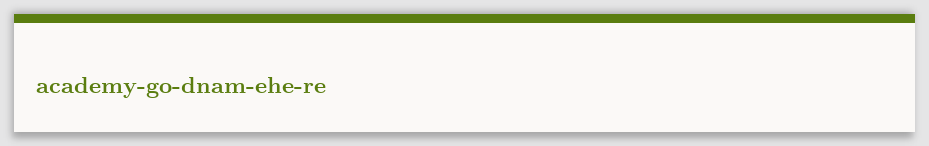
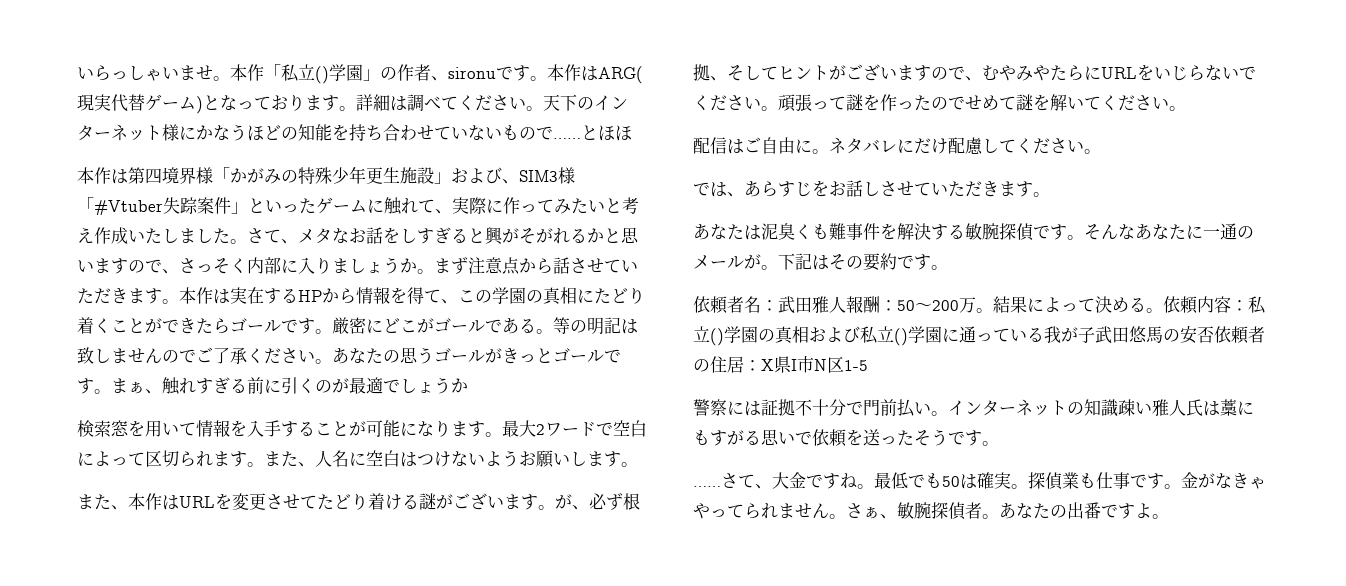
[36,77,326,98] academy-go-dnam-ehe-re -> [77,64,643,84] [77,94,628,114] [77,124,632,141] [77,166,575,185] [77,197,639,215] [77,227,639,245] [77,257,638,275] [77,287,645,305] [77,317,638,335] [77,347,621,364] [77,377,468,395] [77,420,647,437] [77,450,638,468] [77,493,640,510] [693,64,1256,81] [693,94,1186,112] [693,137,1101,155] [693,180,1050,197] [693,223,1254,241] [693,253,948,271] [693,296,1266,314] [693,326,1265,346] [693,356,868,373] [693,399,1254,417] [693,429,999,447] [693,472,1266,490] [693,502,1169,520] いらっしゃいませ。本作「私立()学園」の作者、sironuです。本作はARG(現実代替ゲーム)となっております。詳細は調べてください。天下のインターネット様にかなうほどの知能を持ち合わせていないもので……とほほ // 本作は第四境界様「かがみの特殊少年更生施設」および、SIM3様「#Vtuber失踪案件」といったゲームに触れて、実際に作ってみたいと考え作成いたしました。さて、メタなお話をしすぎると興がそがれるかと思いますので、さっそく内部に入りましょうか。まず注意点から話させていただきます。本作は実在するHPから情報を得て、この学園の真相にたどり着くことができたらゴールです。厳密にどこがゴールである。等の明記は致しませんのでご了承ください。あなたの思うゴールがきっとゴールです。まぁ、触れすぎる前に引くのが最適でしょうか // 検索窓を用いて情報を入手することが可能になります。最大2ワードで空白によって区切られます。また、人名に空白はつけないようお願いします。 // また、本作はURLを変更させてたどり着ける謎がございます。が、必ず根拠、そしてヒントがございますので、むやみやたらにURLをいじらないでください。頑張って謎を作ったのでせめて謎を解いてください。 // 配信はご自由に。ネタバレにだけ配慮してください。 // では、あらすじをお話しさせていただきます。 // あなたは泥臭くも難事件を解決する敏腕探偵です。そんなあなたに一通のメールが。下記はその要約です。 // 依頼者名：武田雅人報酬：50～200万。結果によって決める。依頼内容：私立()学園の真相および私立()学園に通っている我が子武田悠馬の安否依頼者の住居：X県I市N区1-5 // 警察には証拠不十分で門前払い。インターネットの知識疎い雅人氏は藁にもすがる思いで依頼を送ったそうです。 // ……さて、大金ですね。最低でも50は確実。探偵業も仕事です。金がなきゃやってられません。さぁ、敏腕探偵者。あなたの出番ですよ。

